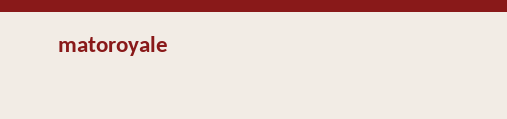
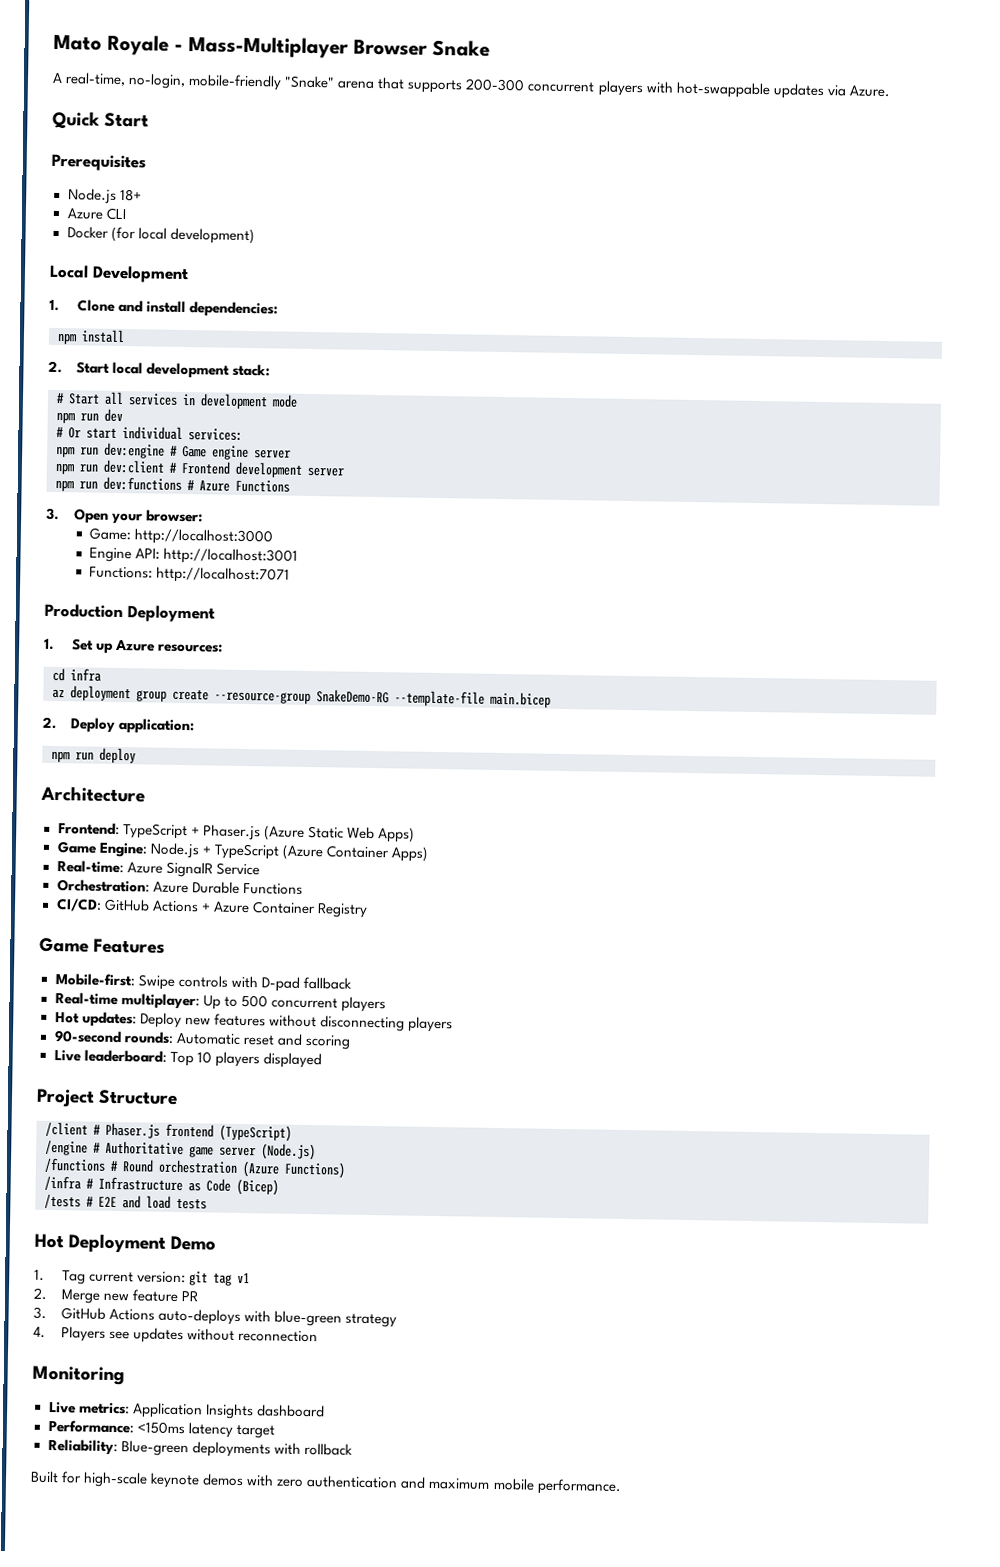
[58,36,168,56] matoroyale -> [53,34,490,59] [52,72,891,100] [52,110,150,129] [51,153,146,172] [67,188,142,204] [66,207,126,221] [66,226,255,245] [49,264,189,284] [49,299,278,318] [57,329,125,345] [48,360,270,379] [56,391,298,410] [56,408,123,424] [56,426,243,441] [56,442,291,461] [55,459,344,478] [55,476,290,493] [46,507,203,525] [89,527,274,546] [89,547,299,565] [89,566,291,584] [44,603,215,623] [44,638,223,654] [52,667,102,682] [52,685,551,708] [42,716,194,735] [51,747,136,764] [40,785,145,803] [57,822,415,843] [56,841,428,862] [56,860,260,878] [56,879,303,895] [55,898,368,918] [39,937,166,954] [54,973,352,992] [54,992,386,1013] [54,1011,453,1033] [53,1030,351,1050] [53,1049,322,1069] [36,1088,179,1108] [45,1121,292,1142] [45,1139,316,1161] [44,1157,346,1179] [44,1175,279,1196] [44,1193,207,1210] [34,1233,217,1253] [34,1269,250,1286] [33,1287,198,1304] [33,1306,397,1328] [33,1326,318,1344] [32,1365,125,1386] [48,1401,325,1420] [47,1419,275,1439] [47,1438,353,1458] [30,1470,622,1495] Mato Royale - Mass-Multiplayer Browser Snake // A real-time, no-login, mobile-friendly "Snake" arena that supports 200-300 concurrent players with hot-swappable updates via Azure. // Quick Start // Prerequisites // Node.js 18+ // Azure CLI // Docker (for local development) // Local Development // 1. Clone and install dependencies: // npm install // 2. Start local development stack: // # Start all services in development mode // npm run dev // # Or start individual services: // npm run dev:engine # Game engine server // npm run dev:client # Frontend development server // npm run dev:functions # Azure Functions // 3. Open your browser: // Game: http://localhost:3000 // Engine API: http://localhost:3001 // Functions: http://localhost:7071 // Production Deployment // 1. Set up Azure resources: // cd infra // az deployment group create --resource-group SnakeDemo-RG --template-file main.bicep // 2. Deploy application: // npm run deploy // Architecture // Frontend: TypeScript + Phaser.js (Azure Static Web Apps) // Game Engine: Node.js + TypeScript (Azure Container Apps) // Real-time: Azure SignalR Service // Orchestration: Azure Durable Functions // CI/CD: GitHub Actions + Azure Container Registry // Game Features // Mobile-first: Swipe controls with D-pad fallback // Real-time multiplayer: Up to 500 concurrent players // Hot updates: Deploy new features without disconnecting players // 90-second rounds: Automatic reset and scoring // Live leaderboard: Top 10 players displayed // Project Structure // /client # Phaser.js frontend (TypeScript) // /engine # Authoritative game server (Node.js) // /functions # Round orchestration (Azure Functions) // /infra # Infrastructure as Code (Bicep) // /tests # E2E and load tests // Hot Deployment Demo // 1. Tag current version: git tag v1 // 2. Merge new feature PR // 3. GitHub Actions auto-deploys with blue-green strategy // 4. Players see updates without reconnection // Monitoring // Live metrics: Application Insights dashboard // Performance: <150ms latency target // Reliability: Blue-green deployments with rollback // Built for high-scale keynote demos with zero authentication and maximum mobile performance.

